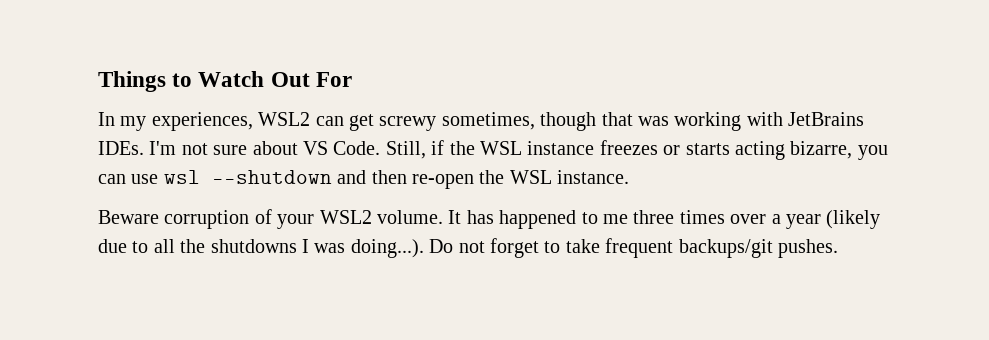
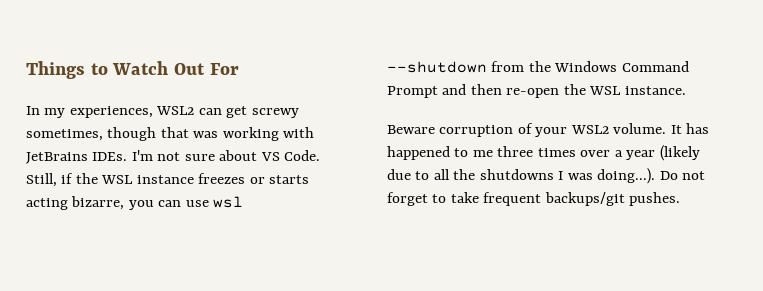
(332, 177) none -> [491,61,689,72] [387,86,438,98] from the Windows Command Prompt

